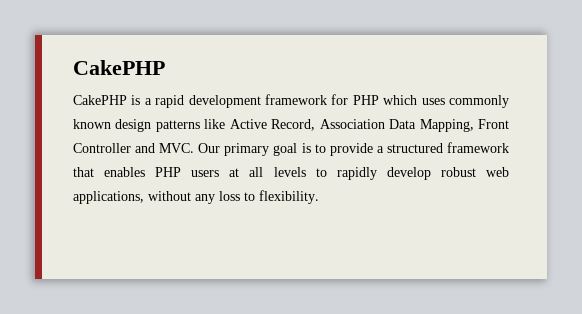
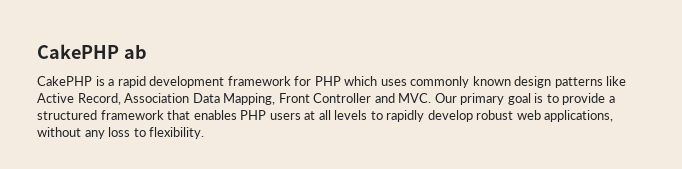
[73,60,165,75] CakePHP -> [37,44,147,59] CakePHP ab

